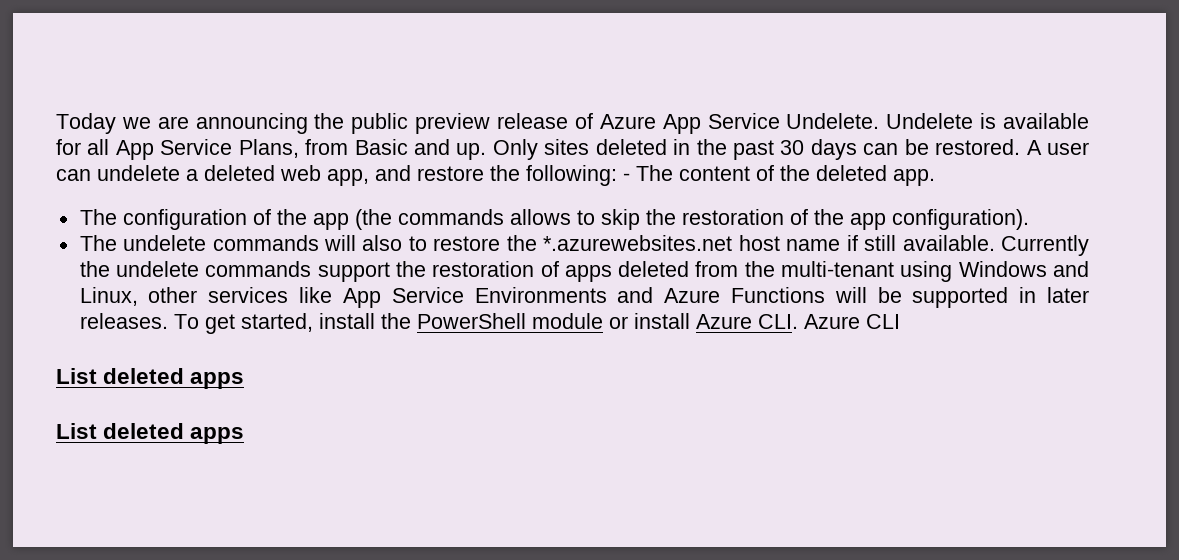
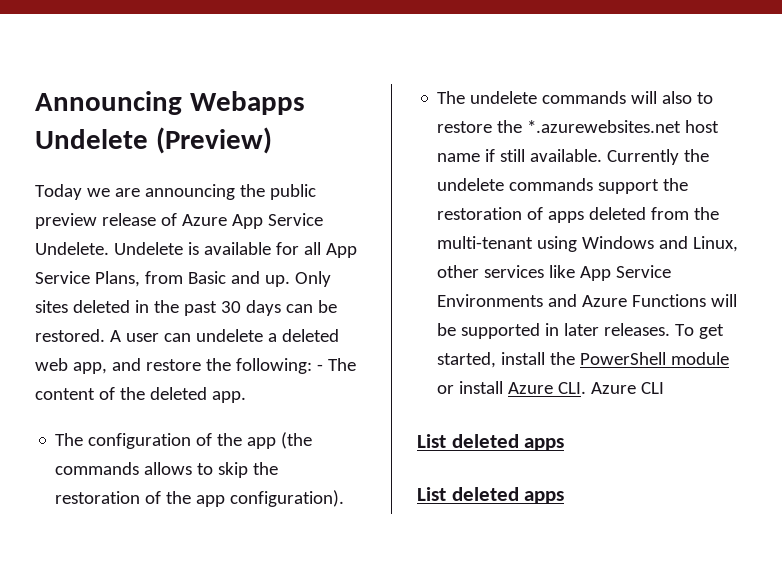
(56, 123) none -> [35,91,305,115] [35,127,272,154] Announcing Webapps Undelete (Preview) //

